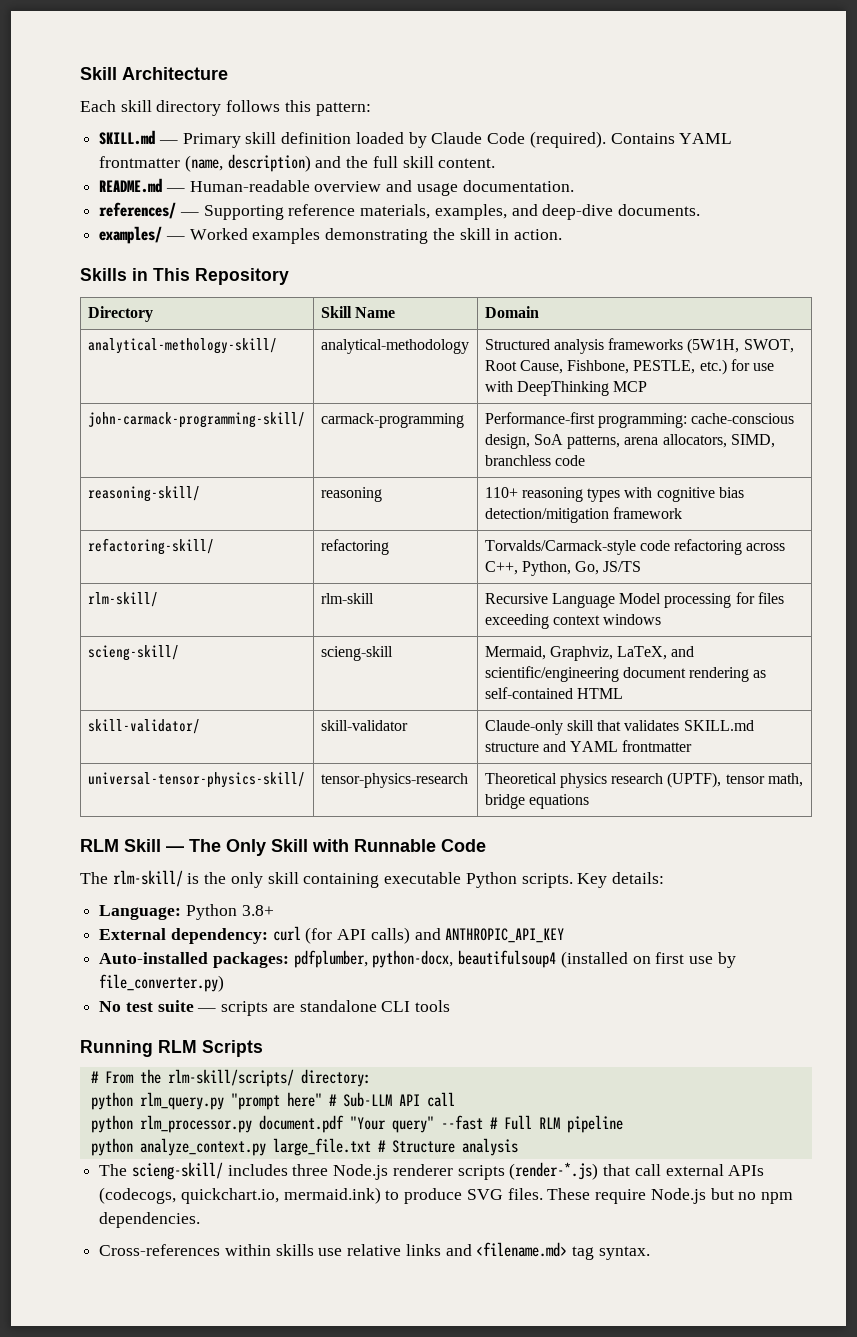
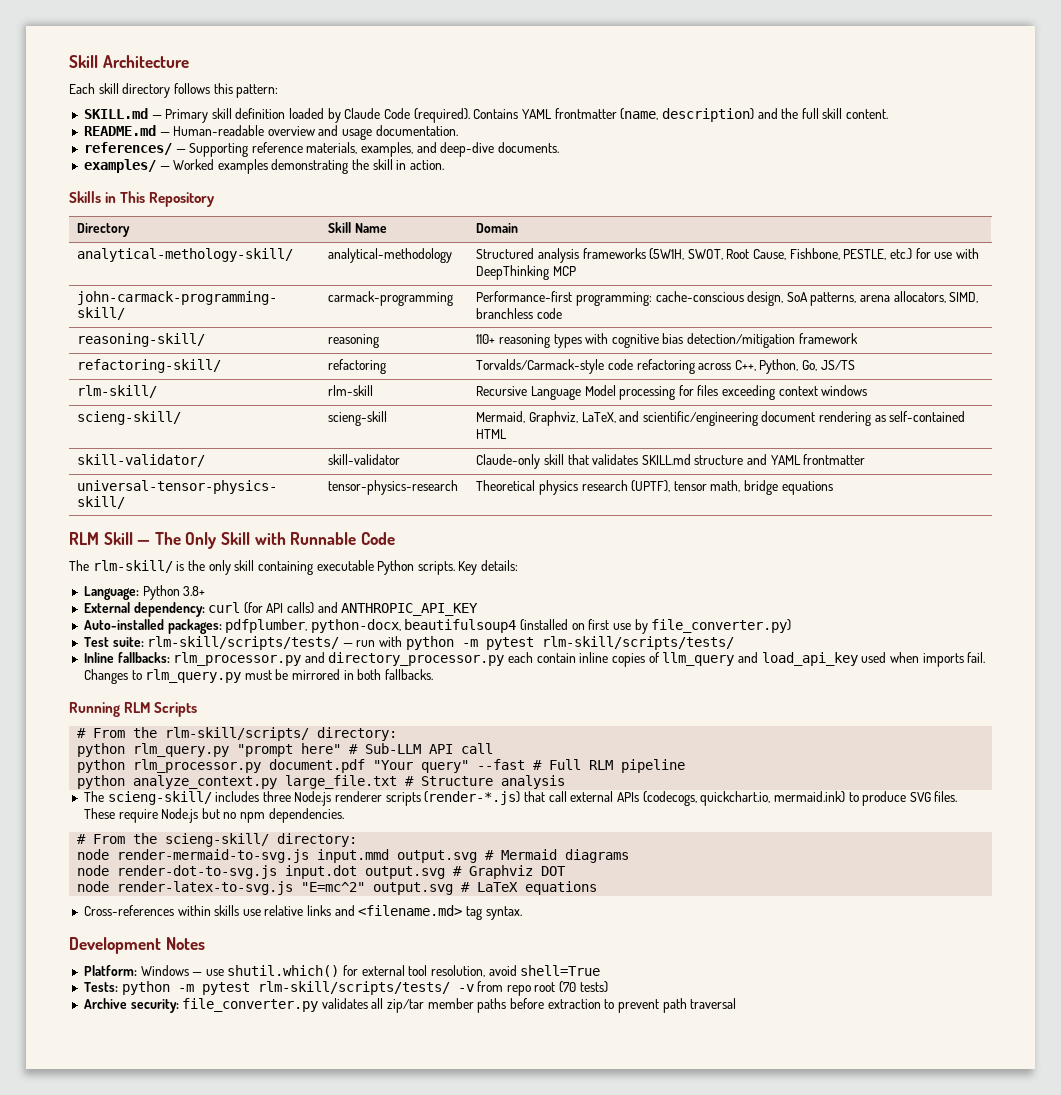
[99,1000,451,1016] No test suite — scripts are standalone CLI tools -> [83,636,734,650] [83,652,986,667] [83,669,434,684] Test suite: rlm-skill/scripts/tests/ — run with python -m pytest rlm-skill/scripts/tests/ // Inline fallbacks: rlm_processor.py and directory_processor.py each contain inline copies of llm_query and load_api_key used when imports fail. Changes to rlm_query.py must be mirrored in both fallbacks.
(201, 1220) none -> [77,833,358,847] [77,849,630,863] [77,865,567,879] [77,881,598,895] // # From the scieng-skill/ directory: // node render-mermaid-to-svg.js input.mmd output.svg # Mermaid diagrams // node render-dot-to-svg.js input.dot output.svg # Graphviz DOT // node render-latex-to-svg.js "E=mc^2" output.svg # LaTeX equations
(650, 1253) none -> [69,937,205,954] [83,965,601,977] [83,981,608,996] [83,998,737,1013] // Development Notes // Platform: Windows — use shutil.which() for external tool resolution, avoid shell=True // Tests: python -m pytest rlm-skill/scripts/tests/ -v from repo root (70 tests) // Archive security: file_converter.py validates all zip/tar member paths before extraction to prevent path traversal

